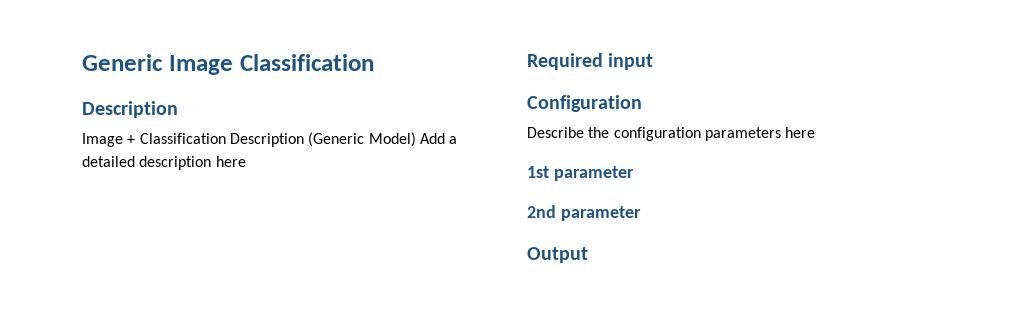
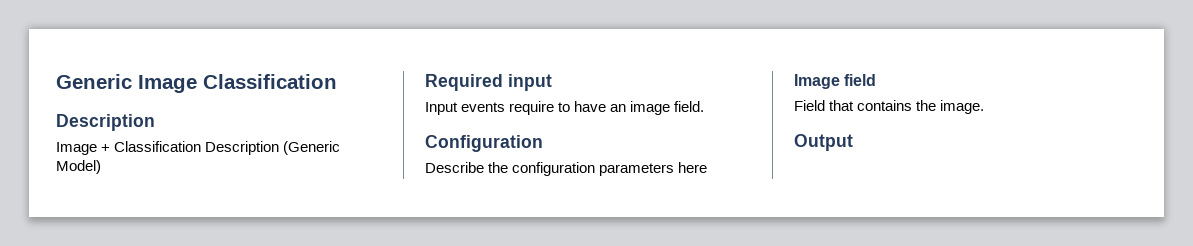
[419,133,458,144] [82,156,246,170] [527,53,654,70] Add a detailed description here // Required input -> [425,74,552,91] [425,101,705,115] // Required input // Input events require to have an image field.
[527,166,634,181] [527,205,641,221] 1st parameter // 2nd parameter -> [794,74,877,89] [794,100,985,114] Image field // Field that contains the image.

